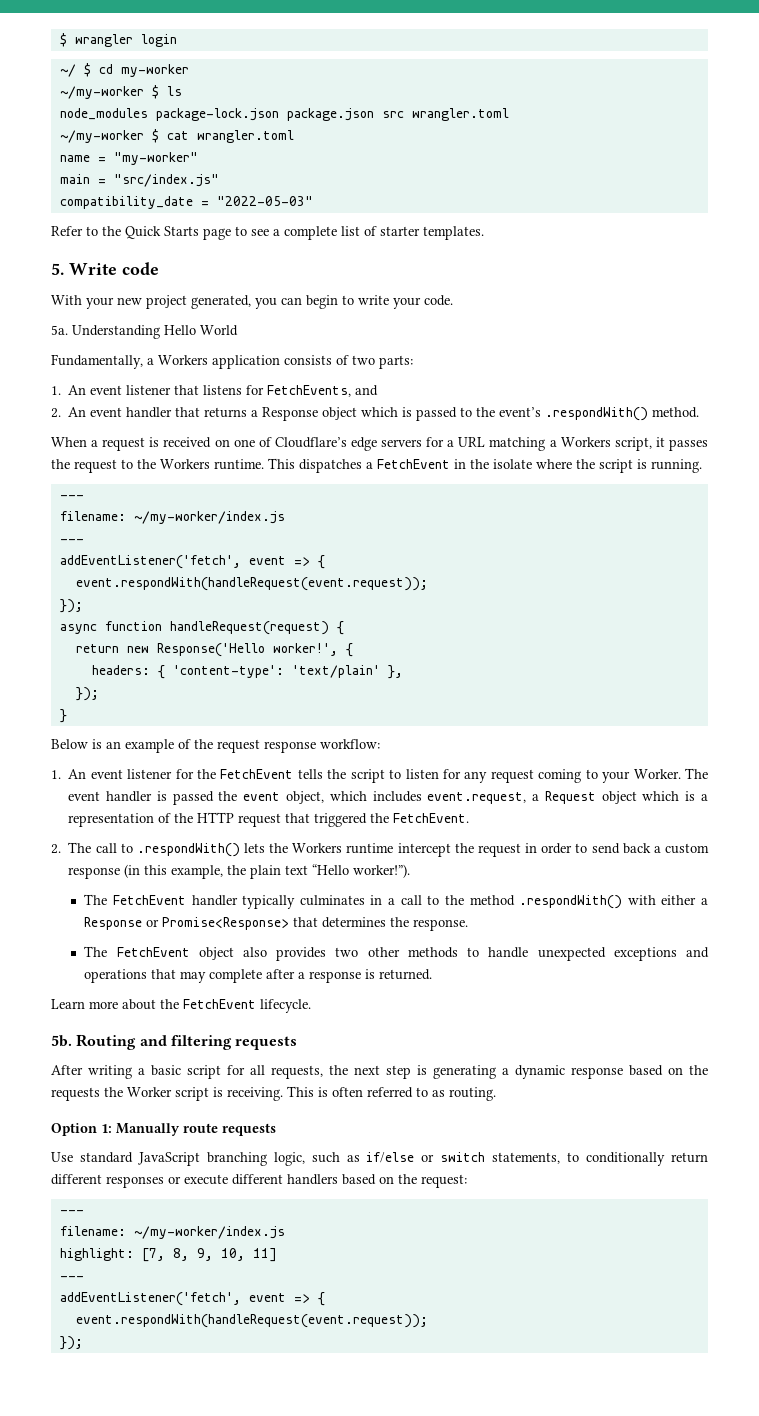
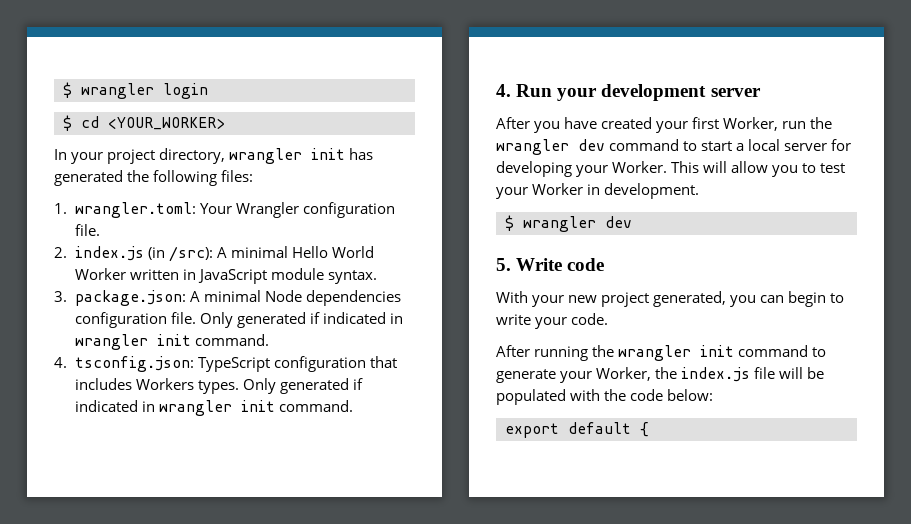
[59,64,76,77] ~/ -> (208, 91) none
[120,64,189,77] [59,85,182,99] [59,108,509,121] [59,129,294,143] [59,152,198,165] [59,174,219,187] [59,196,313,209] [51,226,484,240] my-worker // ~/my-worker $ ls // node_modules package-lock.json package.json src wrangler.toml // ~/my-worker $ cat wrangler.toml // name = "my-worker" // main = "src/index.js" // compatibility_date = "2022-05-03" // Refer to the Quick Starts page to see a complete list of starter templates. -> [108,117,225,130] [54,148,374,164] [54,170,254,186] [54,202,395,218] [74,224,100,236] [54,246,374,262] [74,268,377,284] [54,290,401,306] [74,312,403,328] [74,334,269,350] [54,356,397,372] [74,378,363,394] [74,400,353,416] [496,84,761,101] [496,117,833,133] [496,139,852,155] [496,161,846,177] [496,183,700,199] [505,215,632,232] <YOUR_WORKER> // In your project directory, wrangler init has generated the following files: // 1. wrangler.toml: Your Wrangler configuration file. // 2. index.js (in /src): A minimal Hello World Worker written in JavaScript module syntax. // 3. package.json: A minimal Node dependencies configuration file. Only generated if indicated in wrangler init command. // 4. tsconfig.json: TypeScript configuration that includes Workers types. Only generated if indicated in wrangler init command. // 4. Run your development server // After you have created your first Worker, run the wrangler dev command to start a local server for developing your Worker. This will allow you to test your Worker in development. // $ wrangler dev
[51,325,238,339] [51,354,413,369] [51,385,379,397] [51,407,700,421] [51,437,708,451] [51,458,702,473] [59,495,84,499] [59,511,285,524] [59,539,84,543] [59,555,325,569] [75,577,428,591] [59,599,83,613] [59,621,344,635] [75,643,353,657] [91,665,403,679] [75,687,99,701] [59,709,67,723] [51,739,380,753] [51,768,709,783] [68,791,708,805] [68,812,470,827] [51,842,709,857] [68,864,411,879] [84,894,709,909] [84,917,469,931] [84,946,709,961] [84,969,433,983] [51,999,311,1013] [51,1034,298,1050] [51,1065,708,1079] [51,1086,496,1101] [51,1123,276,1136] [51,1152,708,1166] [51,1174,467,1188] [59,1210,84,1214] [59,1226,285,1239] [59,1248,277,1262] [59,1276,84,1280] [59,1292,325,1306] [75,1314,428,1328] [59,1336,83,1350] 5a. Understanding Hello World // Fundamentally, a Workers application consists of two parts: // 1. An event listener that listens for FetchEvents, and // 2. An event handler that returns a Response object which is passed to the event’s .respondWith() method. // When a request is received on one of Cloudflare’s edge servers for a URL matching a Workers script, it passes the request to the Workers runtime. This dispatches a FetchEvent in the isolate where the script is running. // --- // filename: ~/my-worker/index.js // --- // addEventListener('fetch', event => { // event.respondWith(handleRequest(event.request)); // }); // async function handleRequest(request) { // return new Response('Hello worker!', { // headers: { 'content-type': 'text/plain' }, // }); // } // Below is an example of the request response workflow: // 1. An event listener for the FetchEvent tells the script to listen for any request coming to your Worker. The event handler is passed the event object, which includes event.request, a Request object which is a representation of the HTTP request that triggered the FetchEvent. // 2. The call to .respondWith() lets the Workers runtime intercept the request in order to send back a custom response (in this example, the plain text “Hello worker!”). // The FetchEvent handler typically culminates in a call to the method .respondWith() with either a Response or Promise<Response> that determines the response. // The FetchEvent object also provides two other methods to handle unexpected exceptions and operations that may complete after a response is returned. // Learn more about the FetchEvent lifecycle. // 5b. Routing and filtering requests // After writing a basic script for all requests, the next step is generating a dynamic response based on the requests the Worker script is receiving. This is often referred to as routing. // Option 1: Manually route requests // Use standard JavaScript branching logic, such as if/else or switch statements, to conditionally return different responses or execute different handlers based on the request: // --- // filename: ~/my-worker/index.js // highlight: [7, 8, 9, 10, 11] // --- // addEventListener('fetch', event => { // event.respondWith(handleRequest(event.request)); // }); -> [496,345,827,361] [496,367,825,383] [496,389,714,405] [505,422,649,438] After running the wrangler init command to generate your Worker, the index.js file will be populated with the code below: // export default {

